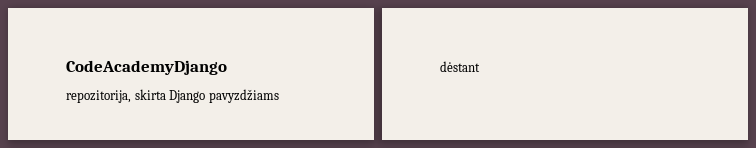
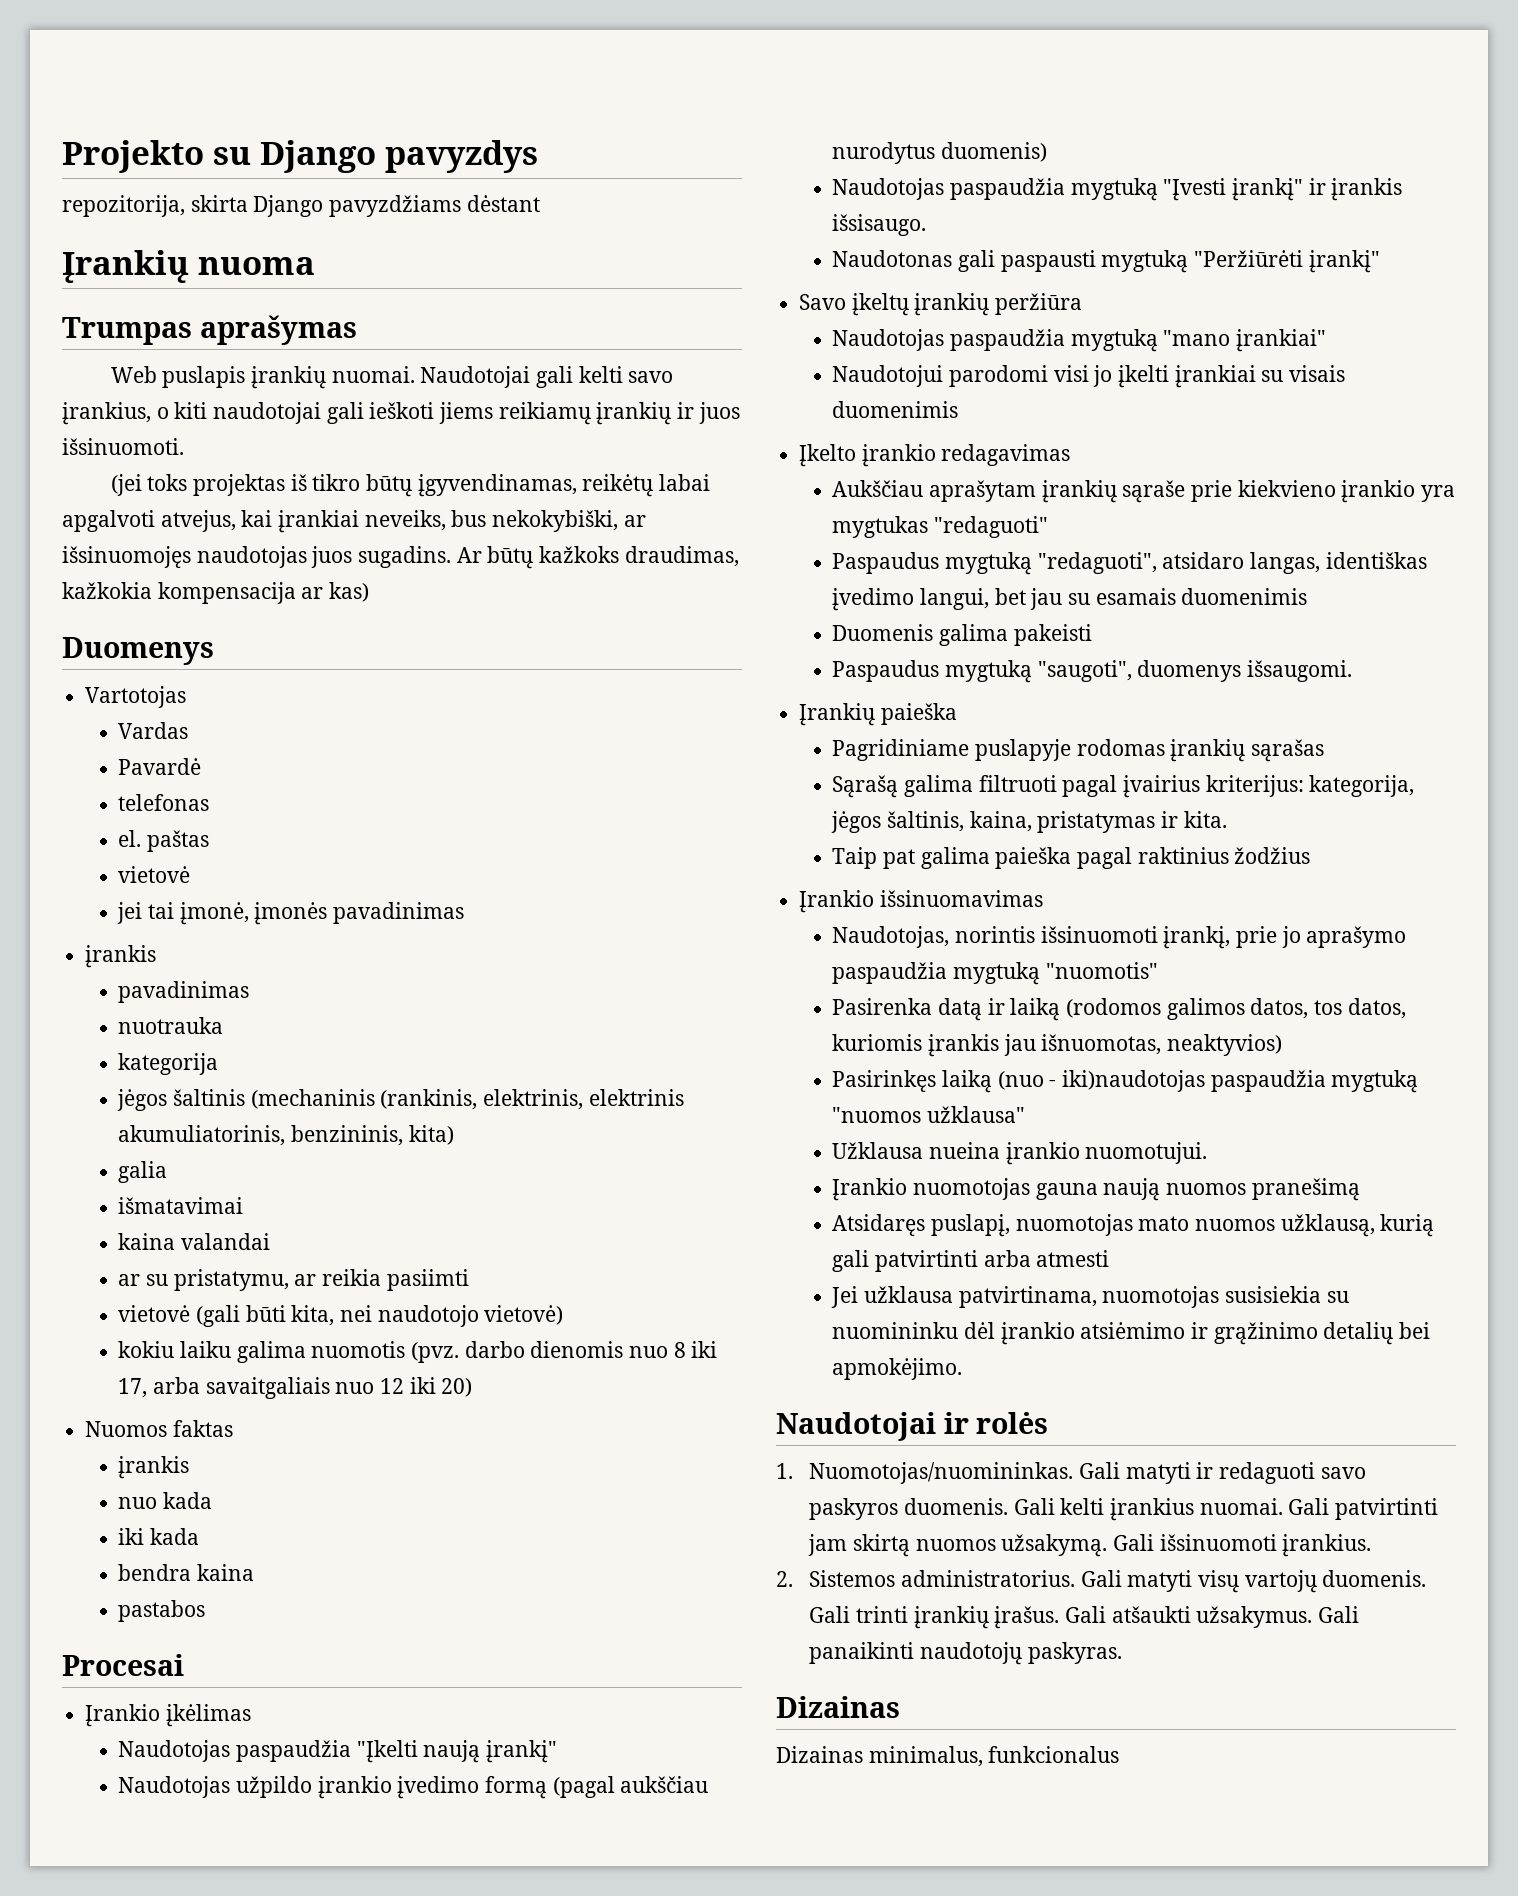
[66,60,227,75] CodeAcademyDjango -> [62,140,538,173] Projekto su Django pavyzdys
(480, 66) none -> [62,250,315,283] [62,315,357,345] [110,366,674,389] [62,402,740,425] [62,438,184,455] [110,474,710,497] [62,510,646,533] [62,546,739,569] [62,582,370,604] [62,637,214,665] [85,686,187,708] [118,722,189,739] [118,758,202,775] [118,794,210,811] [118,830,210,852] [118,866,191,883] [117,902,465,925] [85,945,157,968] [118,981,250,1003] [118,1017,224,1034] [118,1053,219,1075] [117,1089,684,1111] [118,1125,454,1146] [118,1161,168,1183] [118,1197,244,1214] [118,1233,271,1250] [118,1269,469,1291] [118,1305,564,1327] [118,1341,718,1363] [118,1377,473,1399] [85,1420,233,1437] [118,1456,190,1479] [118,1492,213,1509] [118,1528,200,1545] [118,1564,255,1581] [118,1600,206,1622] [62,1654,184,1676] [85,1704,251,1727] [118,1740,558,1763] [118,1776,709,1799] [832,142,1048,164] [832,178,1403,201] [832,214,927,236] [832,250,1380,273] [799,293,1083,316] [832,329,1327,352] [832,365,1346,388] [832,401,959,418] [799,444,1071,467] [832,480,1456,503] [832,516,1049,538] [832,552,1427,575] [832,588,1308,611] [832,624,1092,646] [832,660,1353,683] [799,703,957,726] [832,739,1325,762] [832,775,1415,798] [831,811,1227,833] [832,847,1311,869] [799,890,1043,913] [832,926,1407,949] [832,962,1158,985] [832,998,1406,1021] [832,1034,1283,1057] [832,1070,1419,1093] [832,1106,1026,1123] [832,1142,1208,1165] [832,1178,1360,1201] [832,1214,1435,1237] [832,1250,1110,1272] [831,1286,1349,1308] [832,1322,1431,1345] [832,1358,963,1380] [776,1412,1049,1441] [776,1462,1366,1484] [809,1498,1439,1521] [808,1534,1372,1557] [776,1570,1427,1593] [809,1606,1360,1629] [809,1642,1122,1665] [776,1696,900,1718] [776,1746,1120,1767] // Įrankių nuoma // Trumpas aprašymas // Web puslapis įrankių nuomai. Naudotojai gali kelti savo įrankius, o kiti naudotojai gali ieškoti jiems reikiamų įrankių ir juos išsinuomoti. // (jei toks projektas iš tikro būtų įgyvendinamas, reikėtų labai apgalvoti atvejus, kai įrankiai neveiks, bus nekokybiški, ar išsinuomojęs naudotojas juos sugadins. Ar būtų kažkoks draudimas, kažkokia kompensacija ar kas) // Duomenys // Vartotojas // Vardas // Pavardė // telefonas // el. paštas // vietovė // jei tai įmonė, įmonės pavadinimas // įrankis // pavadinimas // nuotrauka // kategorija // jėgos šaltinis (mechaninis (rankinis, elektrinis, elektrinis akumuliatorinis, benzininis, kita) // galia // išmatavimai // kaina valandai // ar su pristatymu, ar reikia pasiimti // vietovė (gali būti kita, nei naudotojo vietovė) // kokiu laiku galima nuomotis (pvz. darbo dienomis nuo 8 iki 17, arba savaitgaliais nuo 12 iki 20) // Nuomos faktas // įrankis // nuo kada // iki kada // bendra kaina // pastabos // Procesai // Įrankio įkėlimas // Naudotojas paspaudžia "Įkelti naują įrankį" // Naudotojas užpildo įrankio įvedimo formą (pagal aukščiau nurodytus duomenis) // Naudotojas paspaudžia mygtuką "Įvesti įrankį" ir įrankis išsisaugo. // Naudotonas gali paspausti mygtuką "Peržiūrėti įrankį" // Savo įkeltų įrankių peržiūra // Naudotojas paspaudžia mygtuką "mano įrankiai" // Naudotojui parodomi visi jo įkelti įrankiai su visais duomenimis // Įkelto įrankio redagavimas // Aukščiau aprašytam įrankių sąraše prie kiekvieno įrankio yra mygtukas "redaguoti" // Paspaudus mygtuką "redaguoti", atsidaro langas, identiškas įvedimo langui, bet jau su esamais duomenimis // Duomenis galima pakeisti // Paspaudus mygtuką "saugoti", duomenys išsaugomi. // Įrankių paieška // Pagridiniame puslapyje rodomas įrankių sąrašas // Sąrašą galima filtruoti pagal įvairius kriterijus: kategorija, jėgos šaltinis, kaina, pristatymas ir kita. // Taip pat galima paieška pagal raktinius žodžius // Įrankio išsinuomavimas // Naudotojas, norintis išsinuomoti įrankį, prie jo aprašymo paspaudžia mygtuką "nuomotis" // Pasirenka datą ir laiką (rodomos galimos datos, tos datos, kuriomis įrankis jau išnuomotas, neaktyvios) // Pasirinkęs laiką (nuo - iki)naudotojas paspaudžia mygtuką "nuomos užklausa" // Užklausa nueina įrankio nuomotujui. // Įrankio nuomotojas gauna naują nuomos pranešimą // Atsidaręs puslapį, nuomotojas mato nuomos užklausą, kurią gali patvirtinti arba atmesti // Jei užklausa patvirtinama, nuomotojas susisiekia su nuomininku dėl įrankio atsiėmimo ir grąžinimo detalių bei apmokėjimo. // Naudotojai ir rolės // 1. Nuomotojas/nuomininkas. Gali matyti ir redaguoti savo paskyros duomenis. Gali kelti įrankius nuomai. Gali patvirtinti jam skirtą nuomos užsakymą. Gali išsinuomoti įrankius. // 2. Sistemos administratorius. Gali matyti visų vartojų duomenis. Gali trinti įrankių įrašus. Gali atšaukti užsakymus. Gali panaikinti naudotojų paskyras. // Dizainas // Dizainas minimalus, funkcionalus

